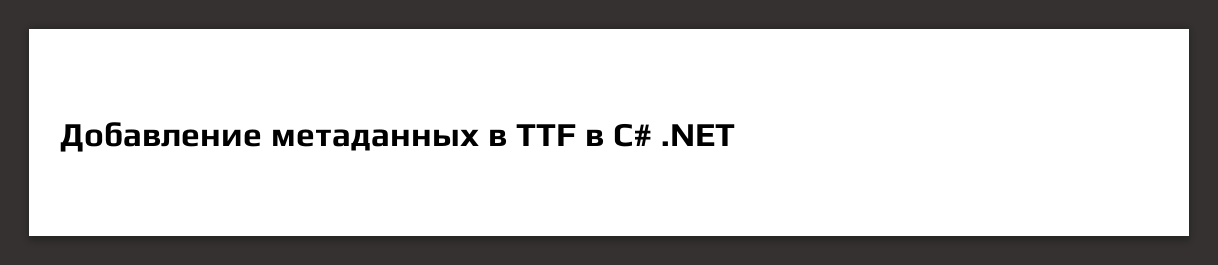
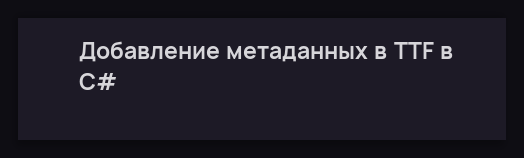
[661,124,736,146] .NET -> (117, 81) none

